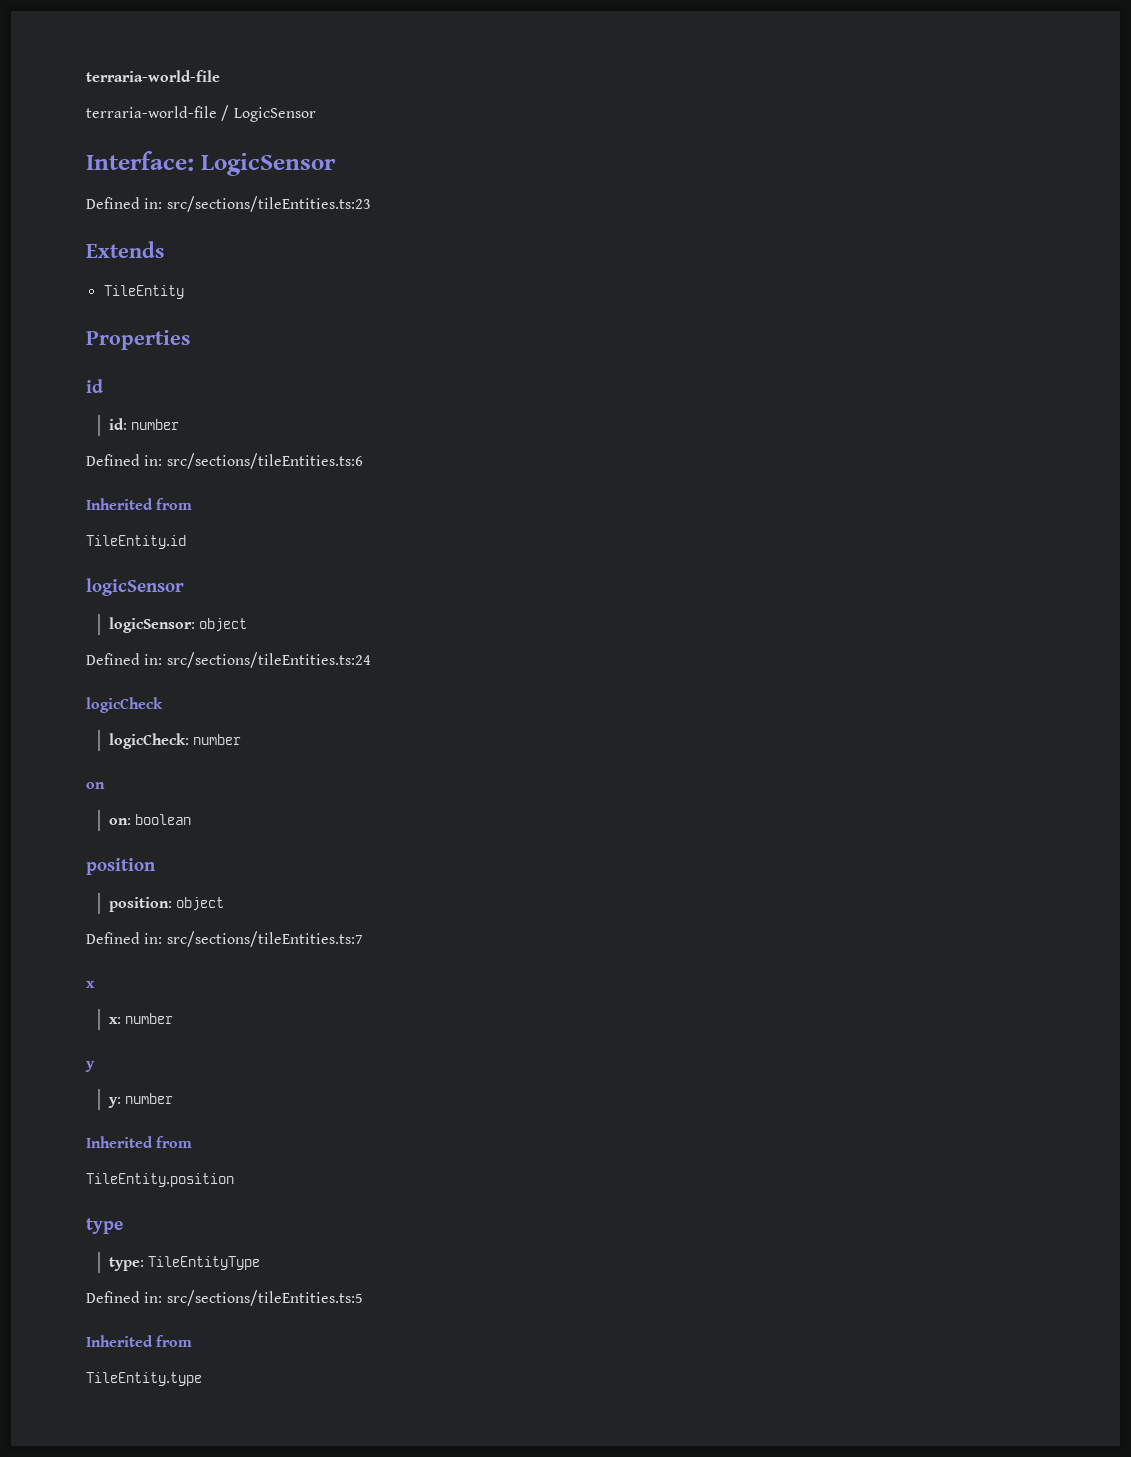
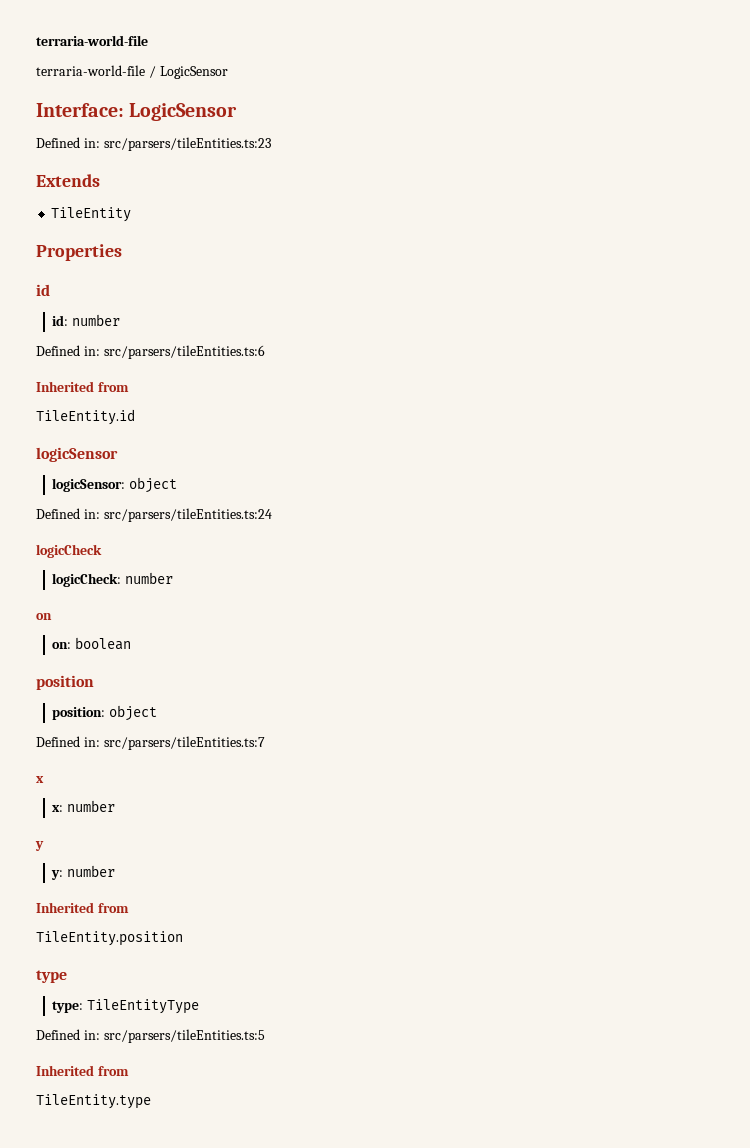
[166,196,371,212] src/sections/tileEntities.ts:23 -> [103,137,271,151] src/parsers/tileEntities.ts:23
[166,453,363,469] src/sections/tileEntities.ts:6 -> [103,345,265,359] src/parsers/tileEntities.ts:6
[166,652,371,668] src/sections/tileEntities.ts:24 -> [103,508,272,522] src/parsers/tileEntities.ts:24
[166,931,363,947] src/sections/tileEntities.ts:7 -> [103,736,265,750] src/parsers/tileEntities.ts:7
[166,1290,363,1306] src/sections/tileEntities.ts:5 -> [103,1029,265,1043] src/parsers/tileEntities.ts:5

